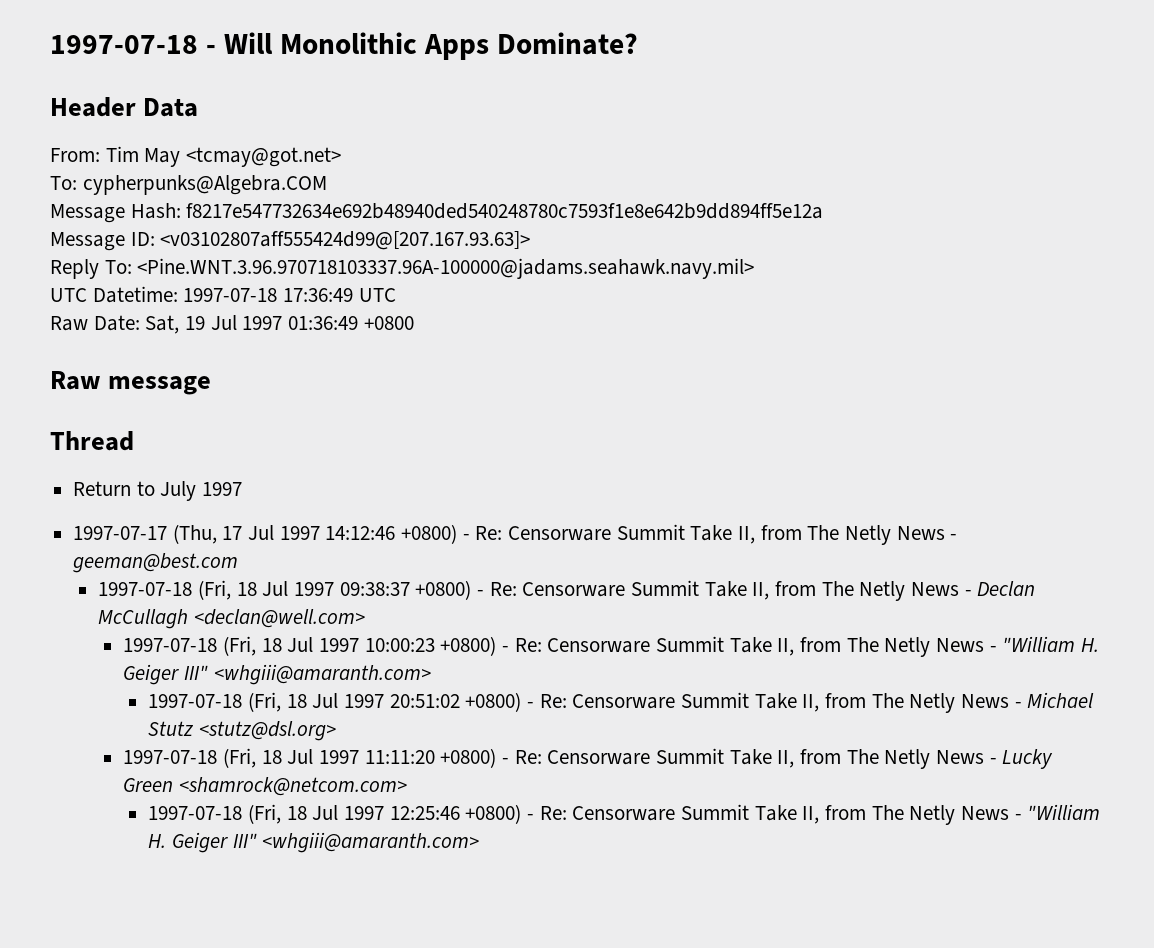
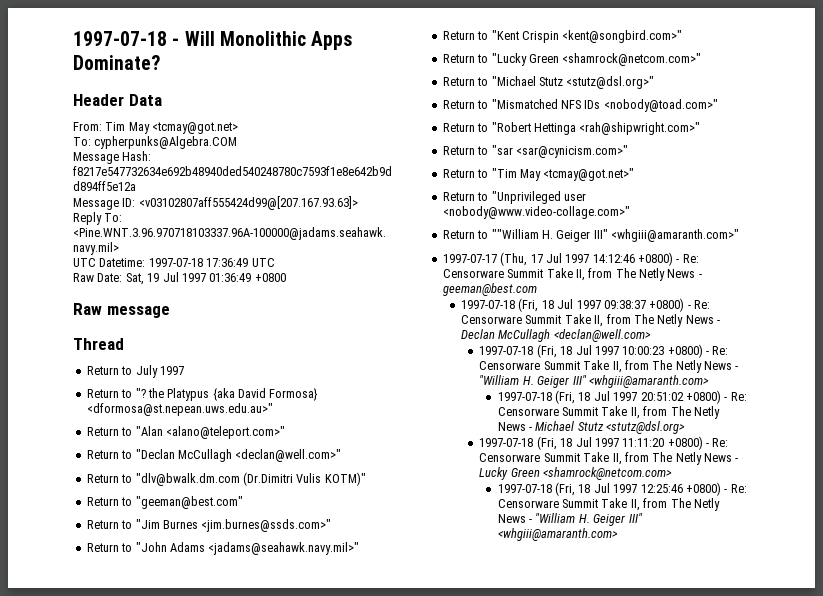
(243, 489) none -> [86,388,319,401] [86,403,273,416] [86,426,285,439] [86,449,342,462] [86,472,366,486] [86,496,243,509] [86,519,332,532] [86,542,360,555] [442,30,683,43] [442,53,702,66] [442,76,655,89] [442,99,718,112] [442,122,701,135] [442,145,628,158] [442,168,635,181] [442,191,586,204] [442,206,630,219] [442,229,739,242] // Return to "? the Platypus {aka David Formosa} <dformosa@st.nepean.uws.edu.au>" // Return to "Alan <alano@teleport.com>" // Return to "Declan McCullagh <declan@well.com>" // Return to "dlv@bwalk.dm.com (Dr.Dimitri Vulis KOTM)" // Return to "geeman@best.com" // Return to "Jim Burnes <jim.burnes@ssds.com>" // Return to "John Adams <jadams@seahawk.navy.mil>" // Return to "Kent Crispin <kent@songbird.com>" // Return to "Lucky Green <shamrock@netcom.com>" // Return to "Michael Stutz <stutz@dsl.org>" // Return to "Mismatched NFS IDs <nobody@toad.com>" // Return to "Robert Hettinga <rah@shipwright.com>" // Return to "sar <sar@cynicism.com>" // Return to "Tim May <tcmay@got.net>" // Return to "Unprivileged user <nobody@www.video-collage.com>" // Return to ""William H. Geiger III" <whgiii@amaranth.com>"

